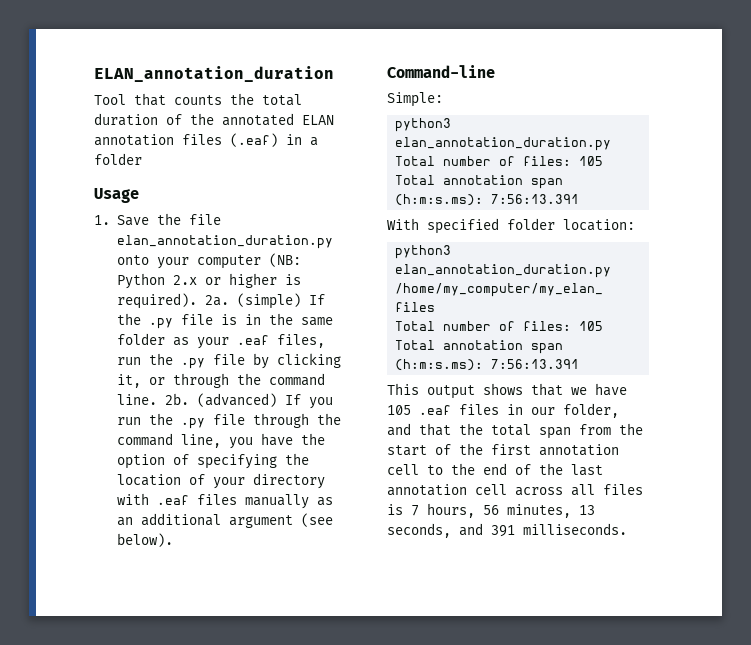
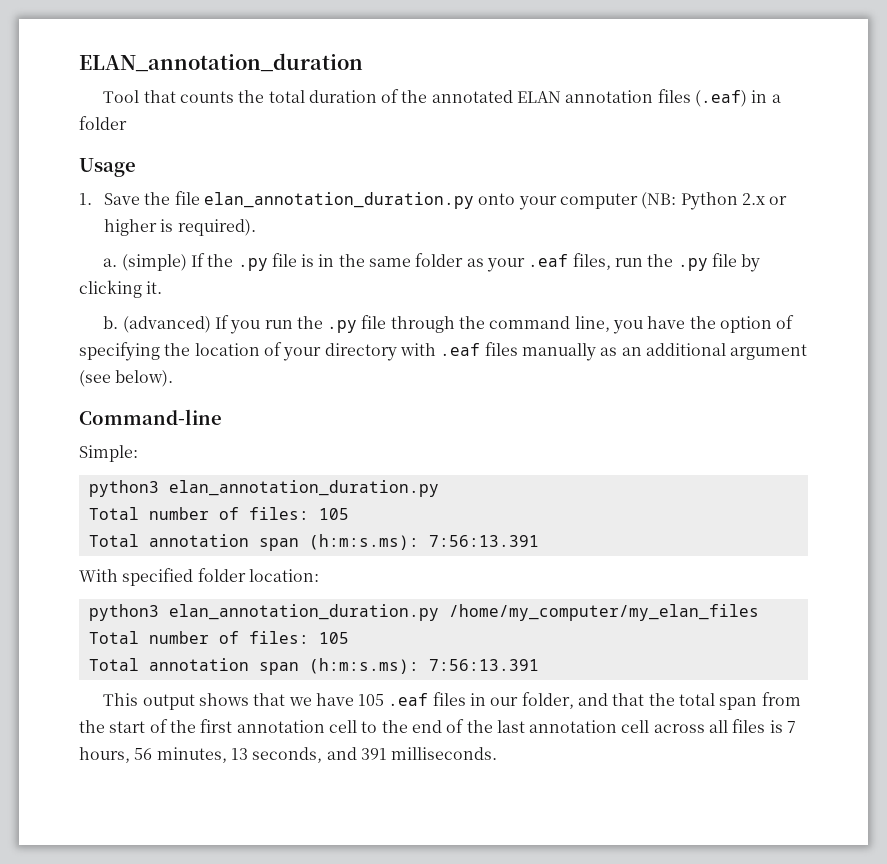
[204,295,229,306] 2a. -> [103,258,118,267] // a.
[116,373,325,388] [116,393,189,405] it, or through the command line. 2b. -> [146,281,163,294] [103,316,119,329] it. // b.

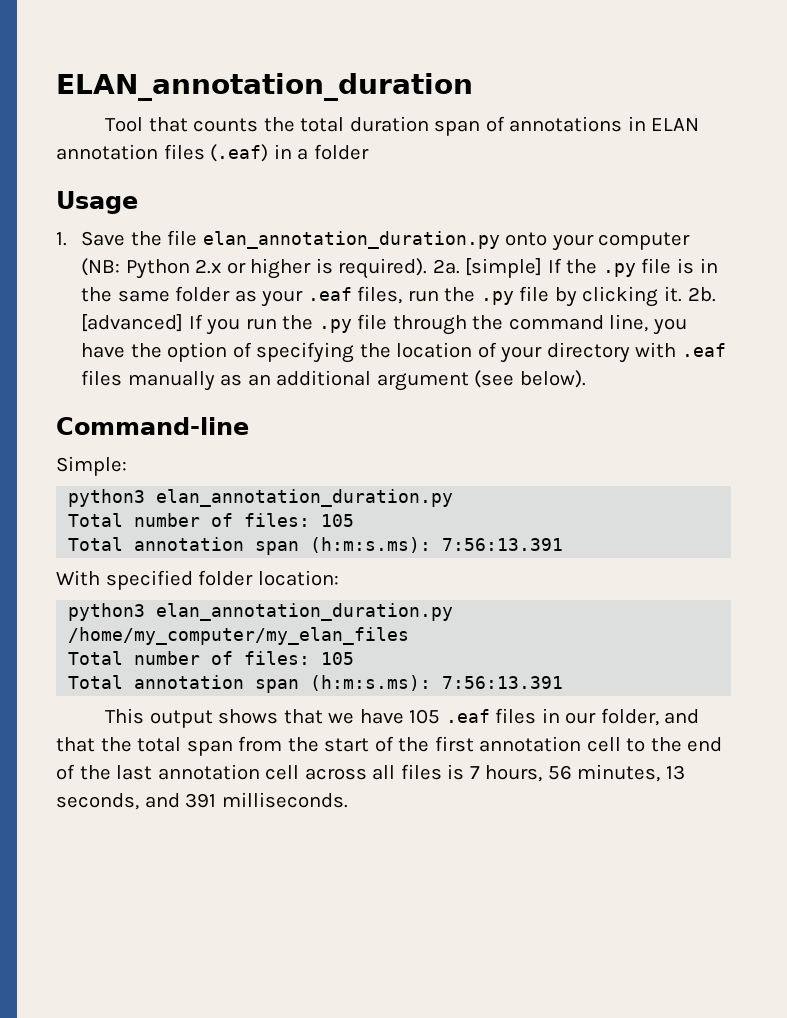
[381,89,513,103] of the annotated -> [434,116,646,136] span of annotations in
[103,254,187,271] // a. (simple) -> [432,258,543,278] 2a. [simple]
[103,316,211,333] // b. (advanced) -> [687,287,716,302] [81,314,184,332] 2b. [advanced]

